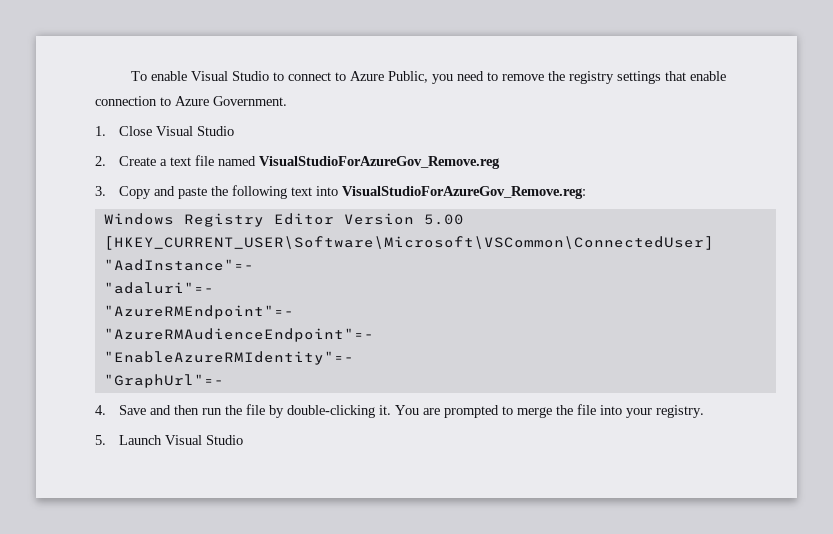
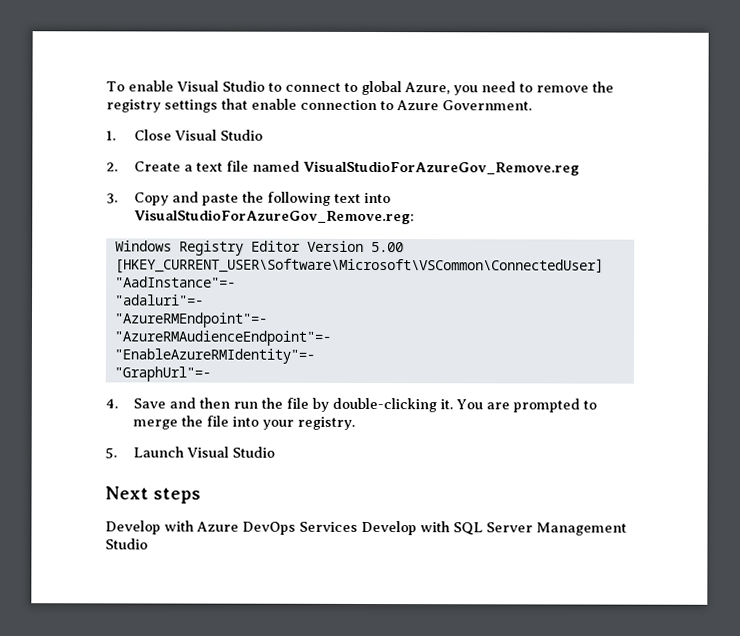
[350,71,429,83] Azure Public, -> [360,80,450,96] global Azure,
(243, 440) none -> [105,486,201,504] [105,520,627,536] [105,538,148,550] // Next steps // Develop with Azure DevOps Services Develop with SQL Server Management Studio

